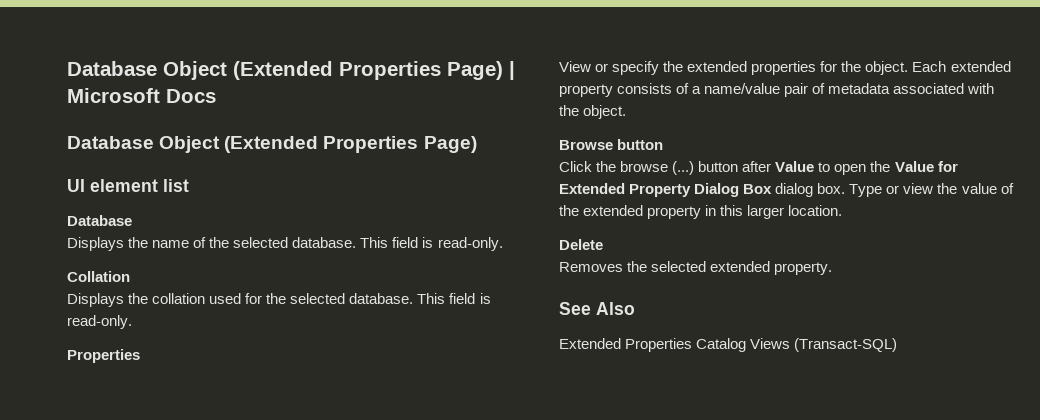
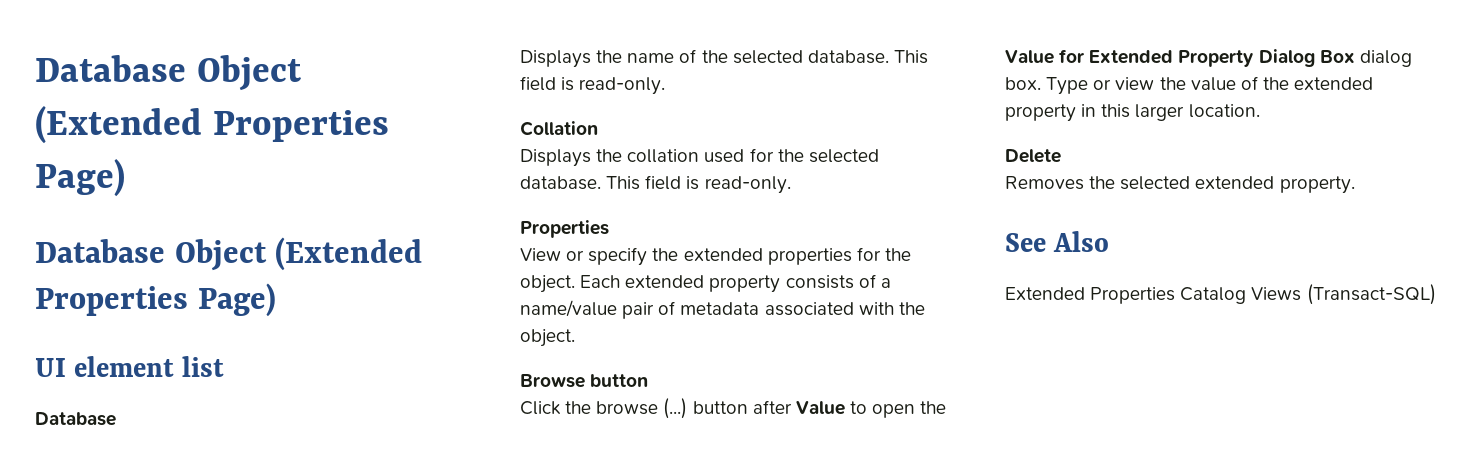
[67,61,515,80] [67,88,216,103] Database Object (Extended Properties Page) | Microsoft Docs -> [35,55,302,91] [35,106,390,144] [35,159,125,197] Database Object (Extended Properties Page)

